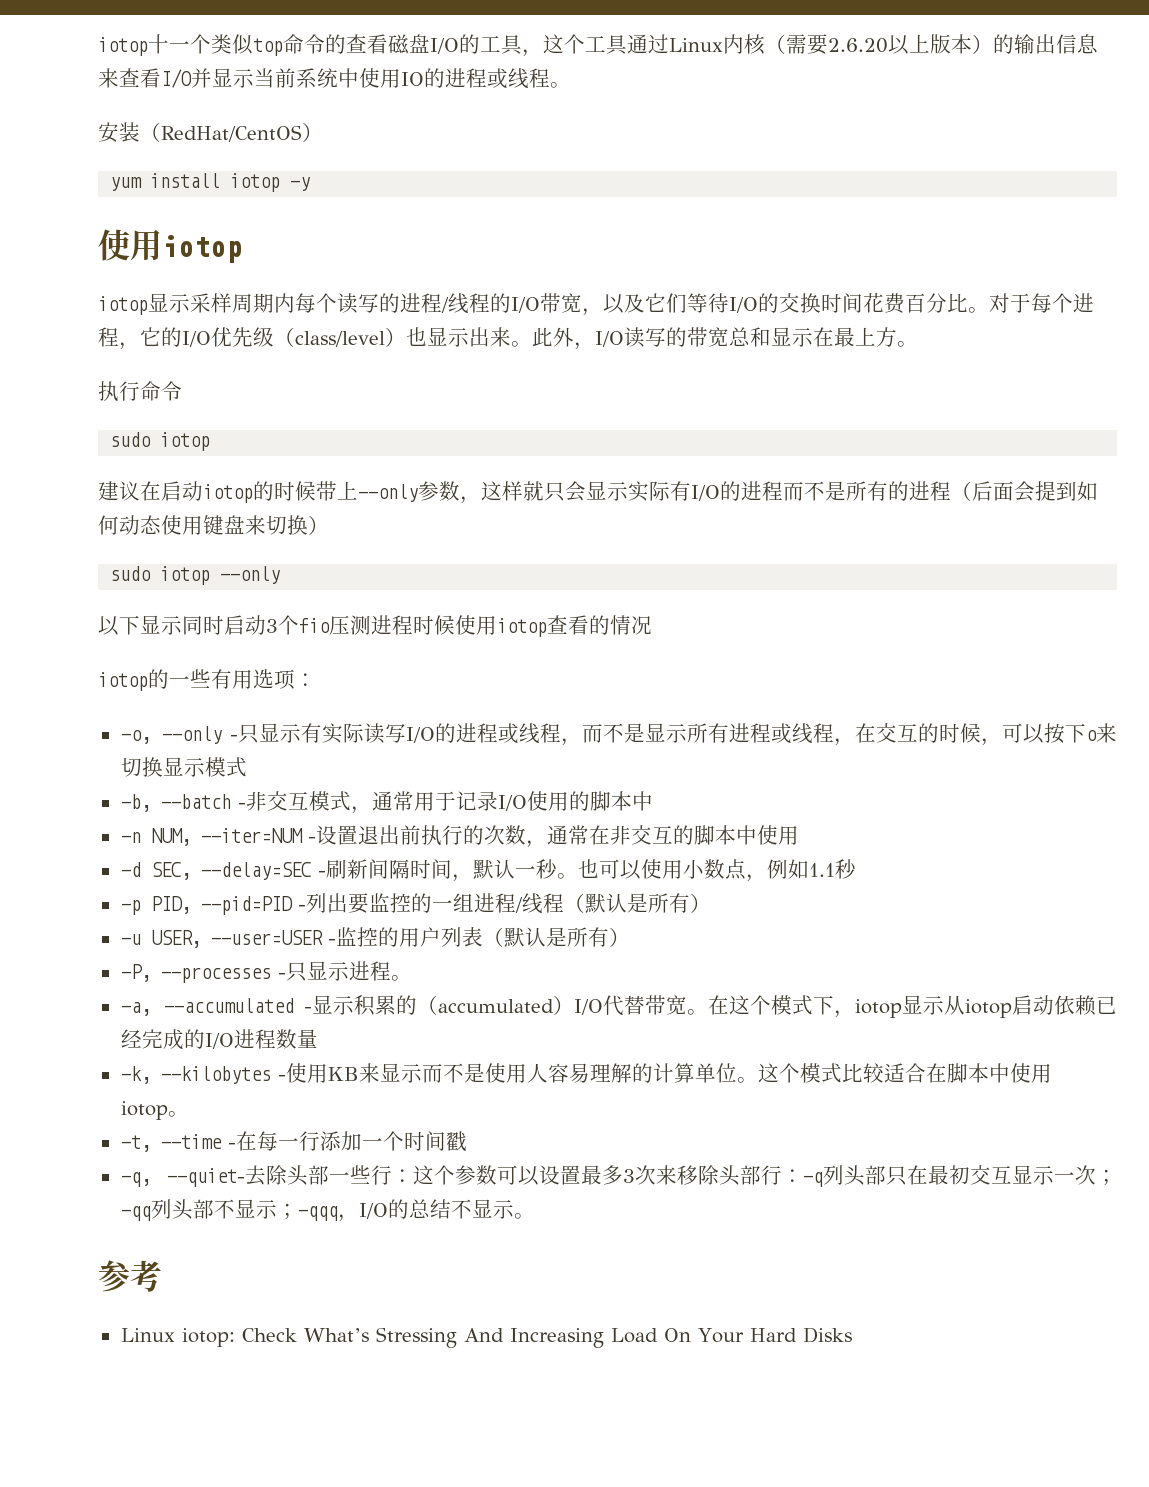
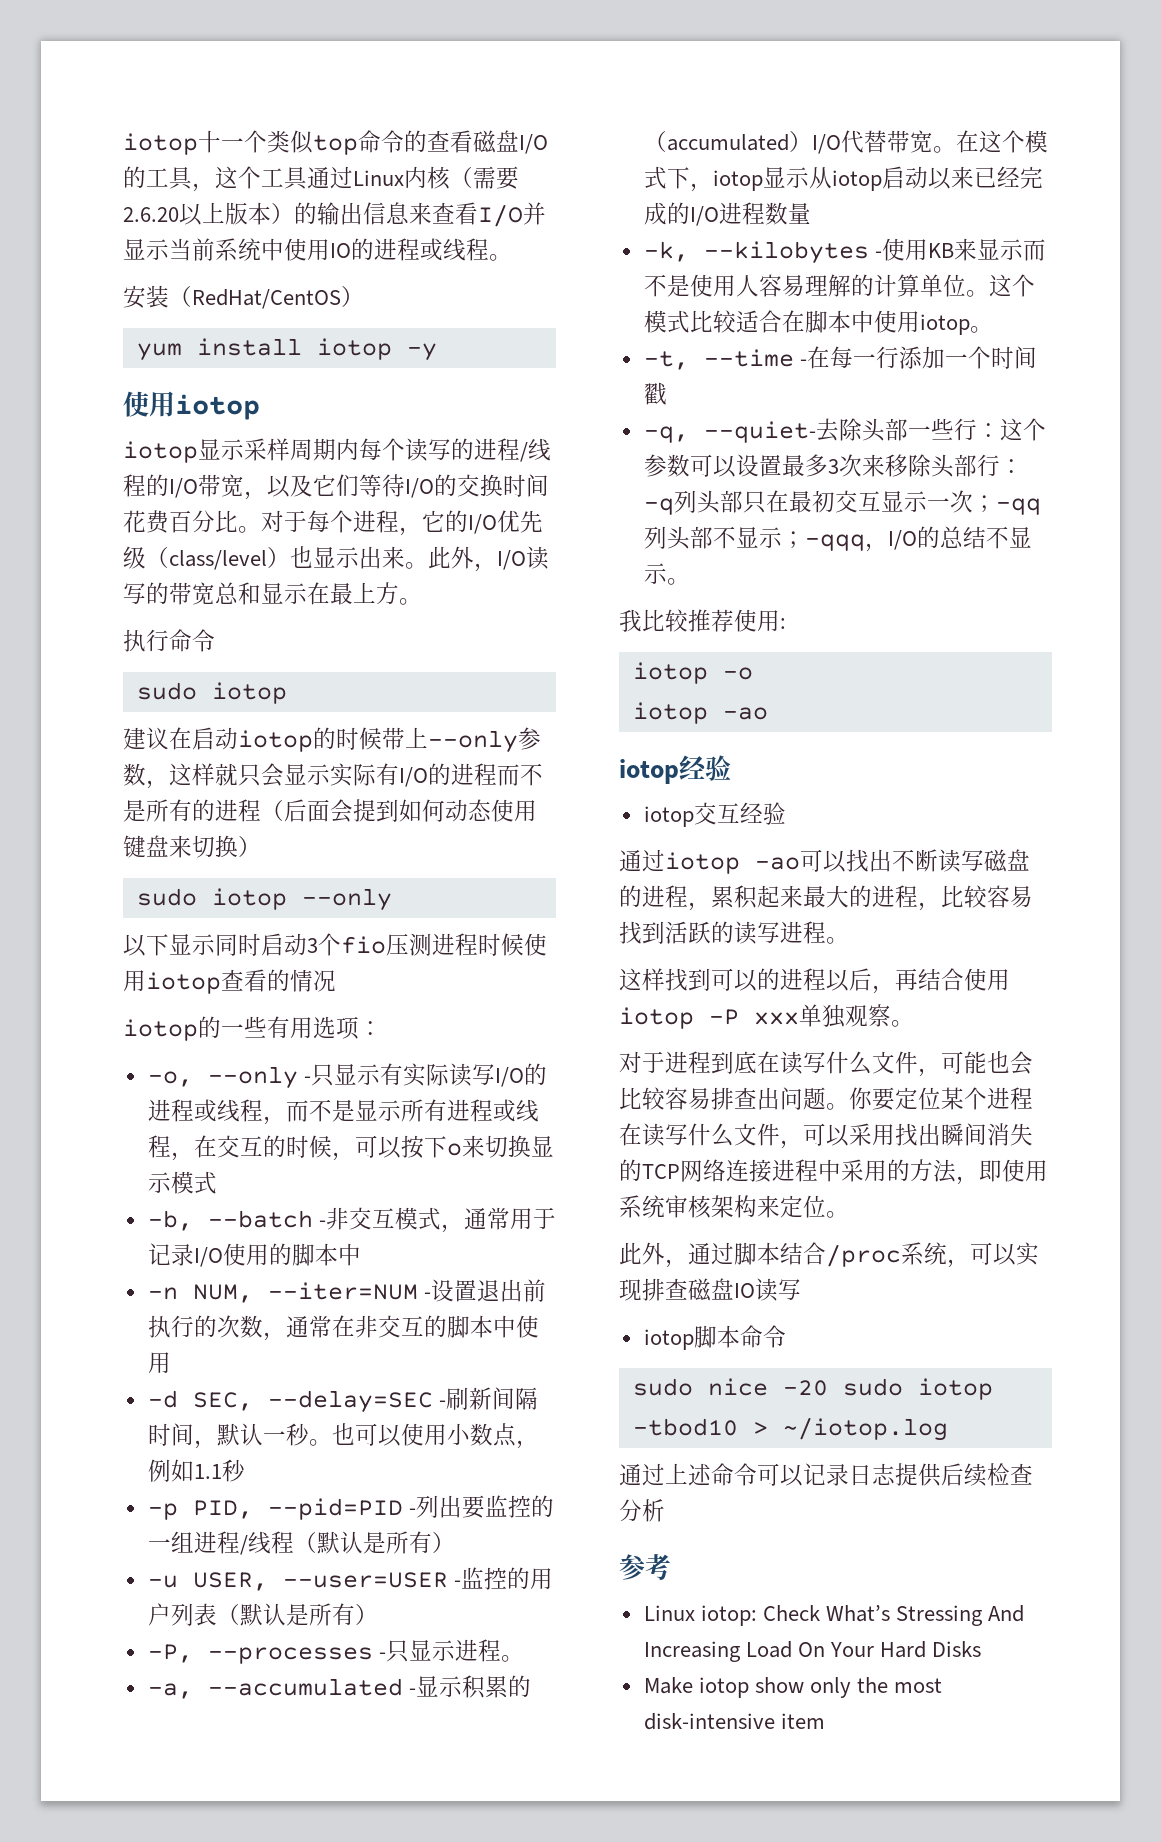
[1054,995,1096,1016] 依赖 -> [927,166,974,190] 以来
(535, 1216) none -> [619,609,786,632] [632,662,753,684] [632,702,768,724] [619,755,731,784] [643,802,786,827] [619,849,1030,874] [619,885,1033,911] [619,921,849,945] [619,968,1010,994] [619,1004,914,1029] [619,1051,1033,1077] [619,1087,1033,1111] [619,1123,1033,1149] [619,1159,1048,1185] [619,1195,849,1219] [619,1242,1039,1268] [619,1278,801,1302] [643,1325,786,1350] [632,1378,993,1400] [632,1417,948,1441] [619,1463,1033,1487] [619,1499,665,1522] // 我比较推荐使用: // iotop -o // iotop -ao // iotop经验 // iotop交互经验 // 通过iotop -ao可以找出不断读写磁盘的进程，累积起来最大的进程，比较容易找到活跃的读写进程。 // 这样找到可以的进程以后，再结合使用iotop -P xxx单独观察。 // 对于进程到底在读写什么文件，可能也会比较容易排查出问题。你要定位某个进程在读写什么文件，可以采用找出瞬间消失的TCP网络连接进程中采用的方法，即使用系统审核架构来定位。 // 此外，通过脚本结合/proc系统，可以实现排查磁盘IO读写 // iotop脚本命令 // sudo nice -20 sudo iotop -tbod10 > ~/iotop.log // 通过上述命令可以记录日志提供后续检查分析
(852, 1335) none -> [643,1677,943,1698] [643,1713,825,1730] // Make iotop show only the most disk-intensive item

